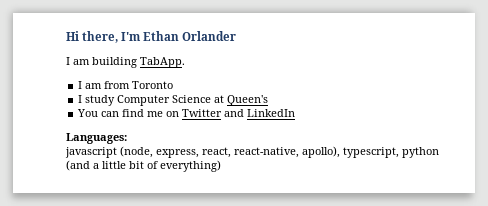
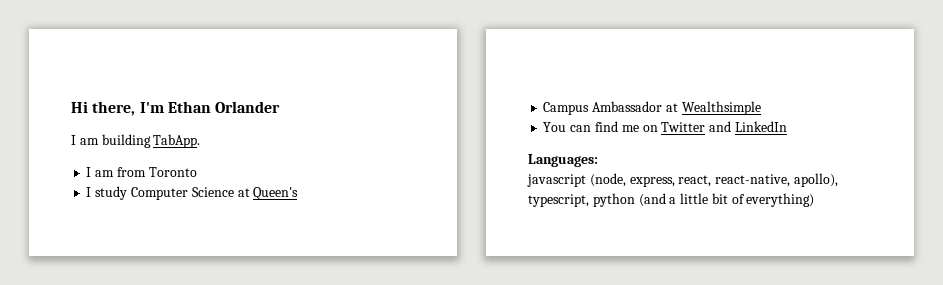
(269, 100) none -> [543,101,761,115] // Campus Ambassador at Wealthsimple

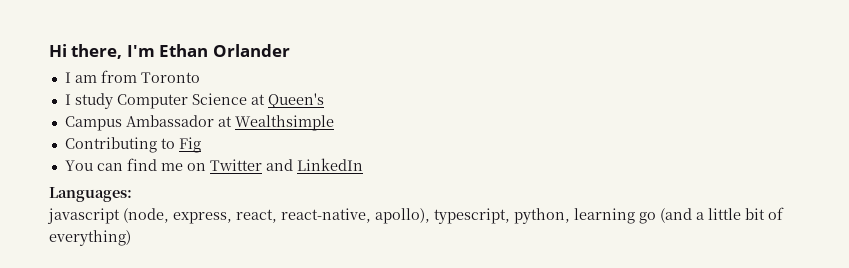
[71,134,201,148] // I am building TabApp. -> (290, 50) none
(761, 108) none -> [64,137,201,153] // Contributing to Fig
[592,193,635,207] python -> [514,208,656,224] python, learning go

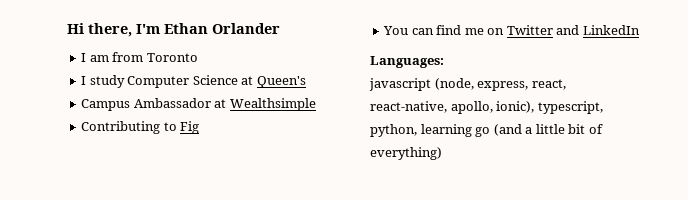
[375,208,430,224] apollo), -> [450,101,535,114] apollo, ionic),

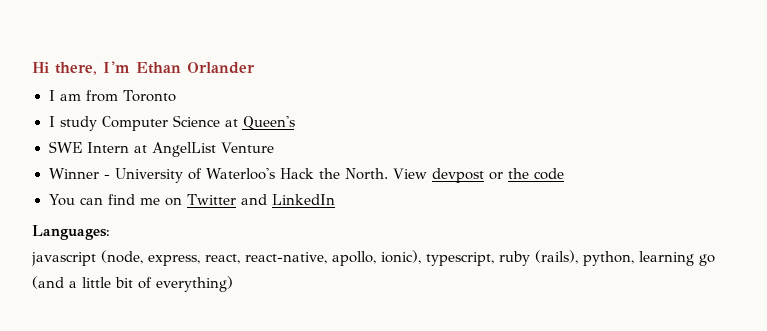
[81,98,316,111] [81,121,200,134] Campus Ambassador at Wealthsimple // Contributing to Fig -> [48,141,275,157] [48,168,565,183] SWE Intern at AngelList Venture // Winner - University of Waterloo's Hack the North. View devpost or the code
(603, 107) none -> [499,250,578,266] ruby (rails),

